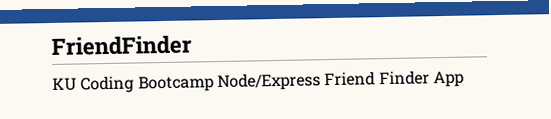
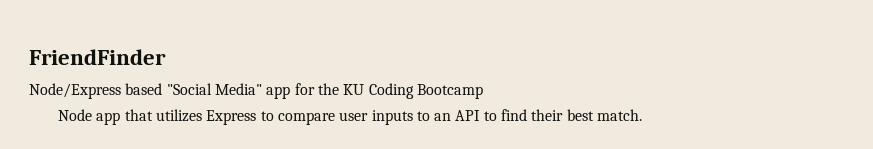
[52,70,464,94] KU Coding Bootcamp Node/Express Friend Finder App -> [29,83,483,99] [57,109,643,125] Node/Express based "Social Media" app for the KU Coding Bootcamp // Node app that utilizes Express to compare user inputs to an API to find their best match.

